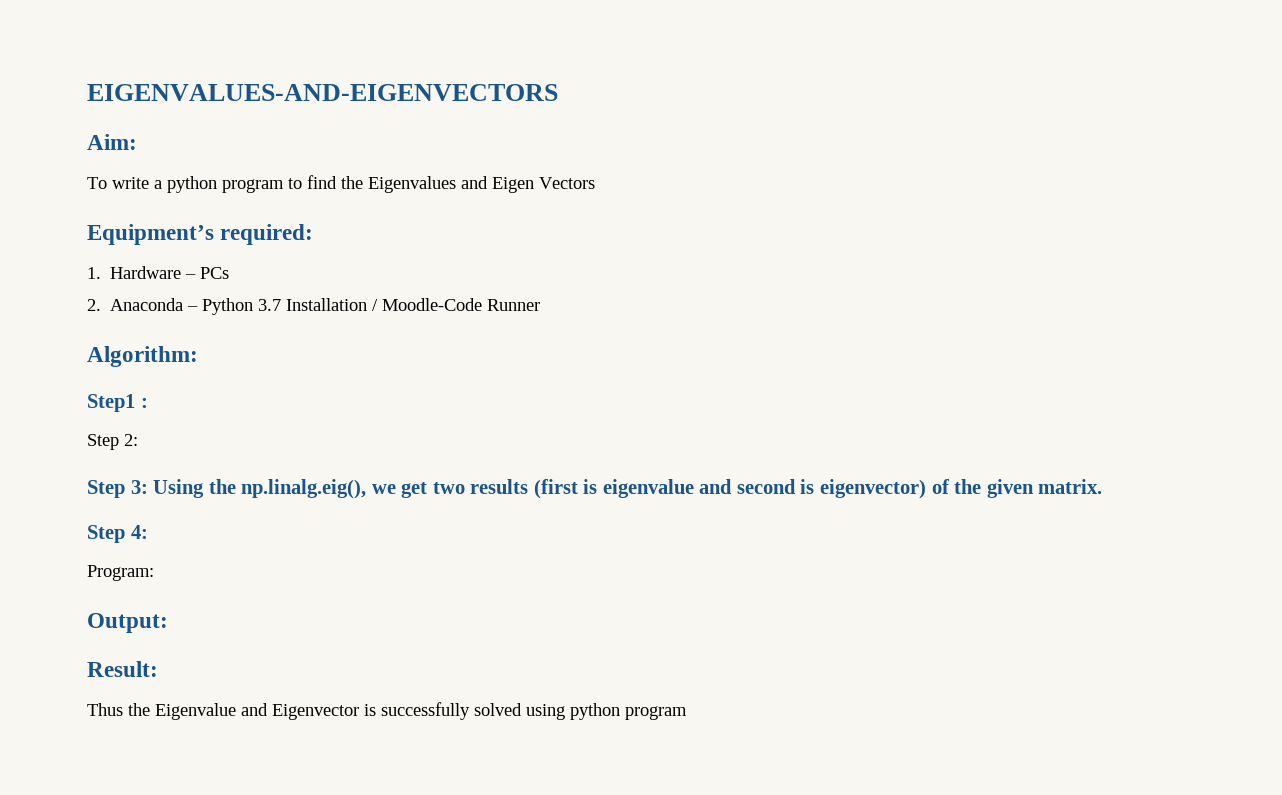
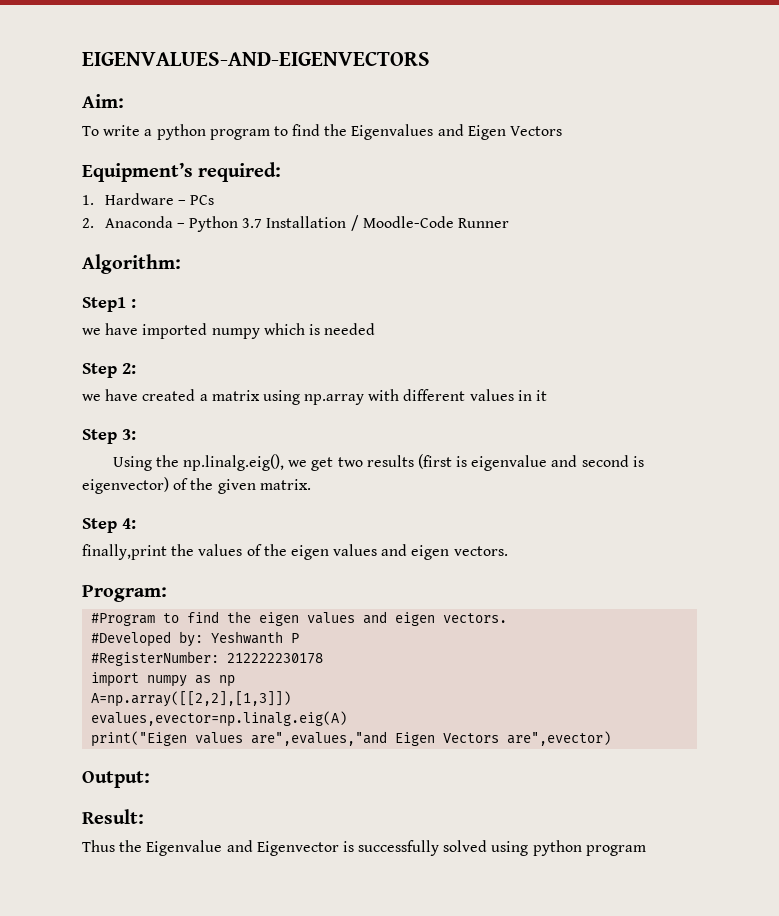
[87,434,138,450] Step 2: -> [82,323,376,339] [82,363,136,378] [82,389,548,405] we have imported numpy which is needed // Step 2: // we have created a matrix using np.array with different values in it
(148, 487) none -> (136, 434) //
[87,565,154,581] Program: -> [82,544,508,560] [82,585,167,602] [91,611,508,626] [91,631,300,647] [91,651,324,666] [91,672,236,687] [91,691,292,707] [91,711,348,727] [91,731,612,747] finally,print the values of the eigen values and eigen vectors. // Program: // #Program to find the eigen values and eigen vectors. // #Developed by: Yeshwanth P // #RegisterNumber: 212222230178 // import numpy as np // A=np.array([[2,2],[1,3]]) // evalues,evector=np.linalg.eig(A) // print("Eigen values are",evalues,"and Eigen Vectors are",evector)

